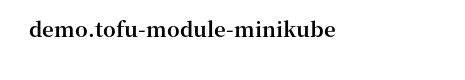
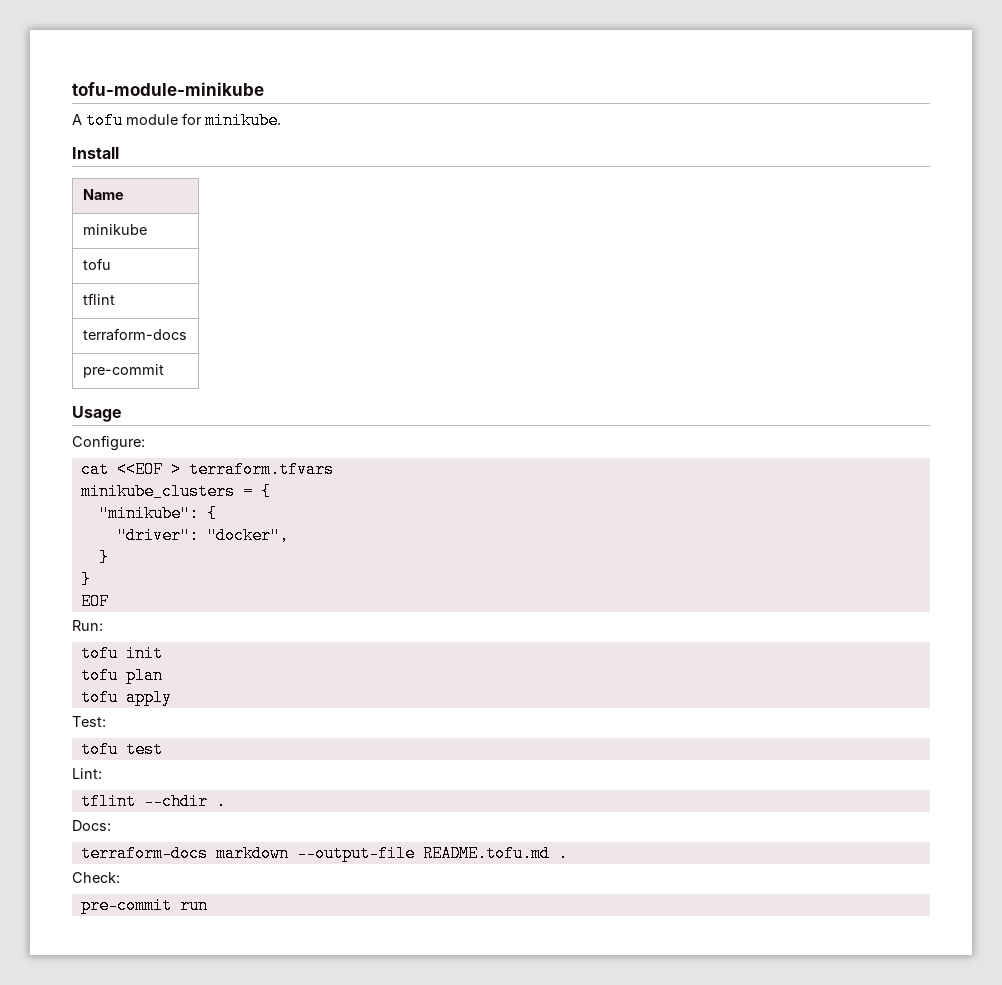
[29,20,336,37] demo.tofu-module-minikube -> [72,82,264,96] [72,112,281,129] [72,147,119,159] [82,189,124,200] [82,224,147,235] [82,258,111,270] [82,293,115,305] [82,328,187,341] [82,364,164,378] [72,406,122,422] [72,435,145,451] [80,461,334,478] [80,483,271,500] [98,505,217,522] [116,527,289,544] [98,549,109,566] [80,571,91,588] [80,593,109,610] [72,620,103,631] [80,645,163,662] [80,667,163,684] [80,689,172,706] [72,716,106,727] [80,741,163,758] [72,768,102,779] [80,793,226,810] [72,820,111,831] [80,845,568,862] [72,872,120,883] [80,897,208,914] tofu-module-minikube // A tofu module for minikube. // Install // Name // minikube // tofu // tflint // terraform-docs // pre-commit // Usage // Configure: // cat <<EOF > terraform.tfvars // minikube_clusters = { // "minikube": { // "driver": "docker", // } // } // EOF // Run: // tofu init // tofu plan // tofu apply // Test: // tofu test // Lint: // tflint --chdir . // Docs: // terraform-docs markdown --output-file README.tofu.md . // Check: // pre-commit run

